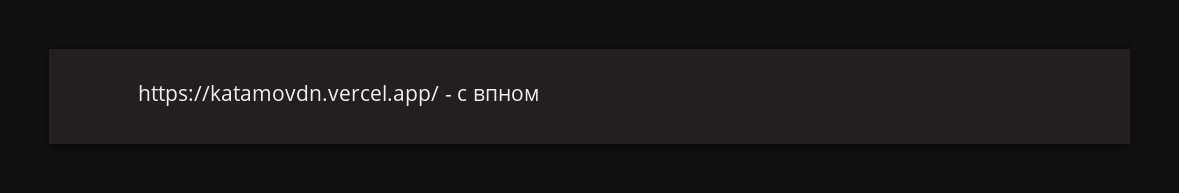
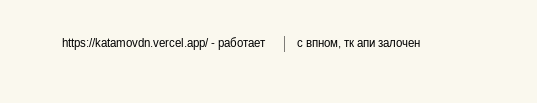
[457,89,540,101] с впном -> [218,37,421,50] работает с впном, тк апи залочен

